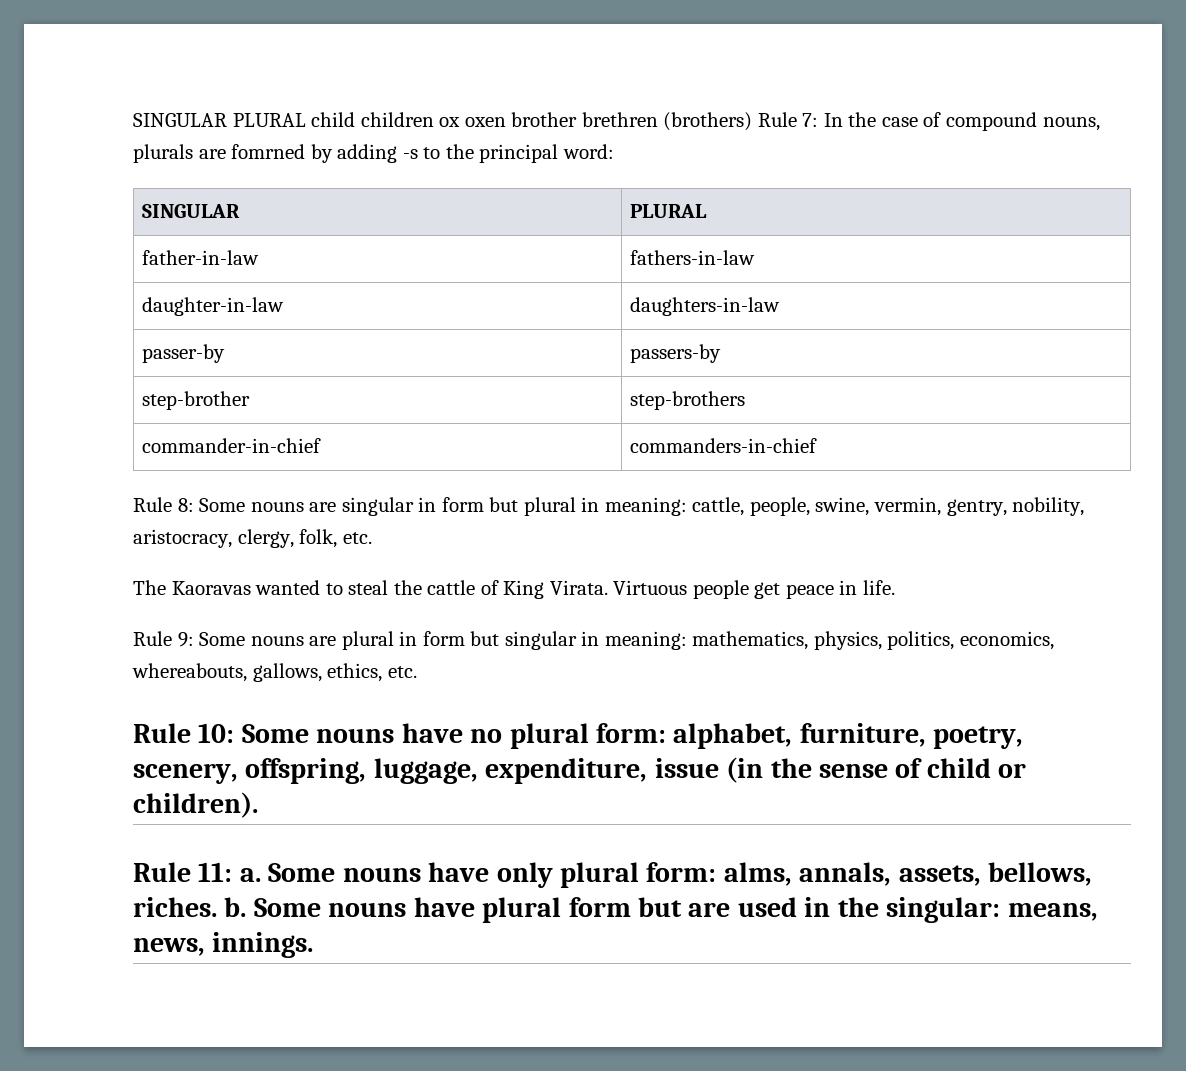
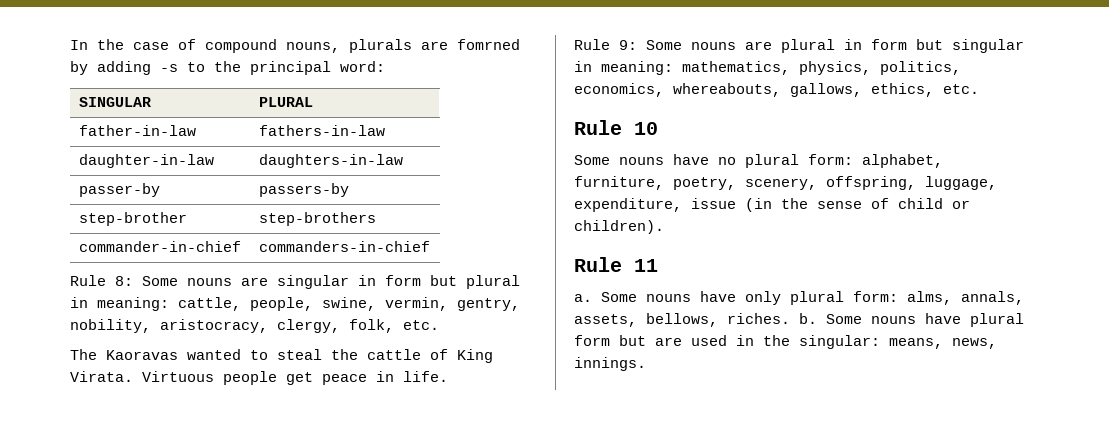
[133,112,819,131] SINGULAR PLURAL child children ox oxen brother brethren (brothers) Rule 7: -> (70, 45) none
[198,723,235,743] 10: -> [634,122,658,135] 10 //
[198,862,233,882] 11: -> [634,259,658,272] 11 //

